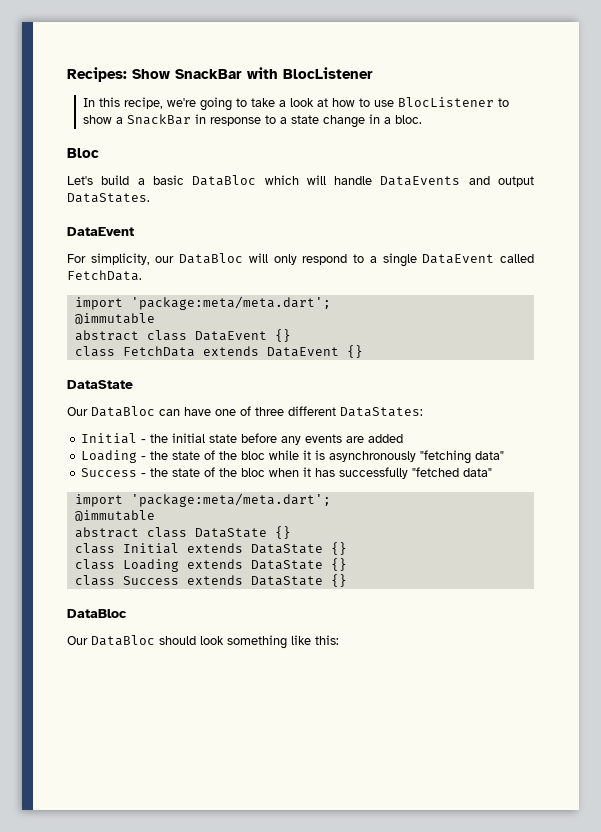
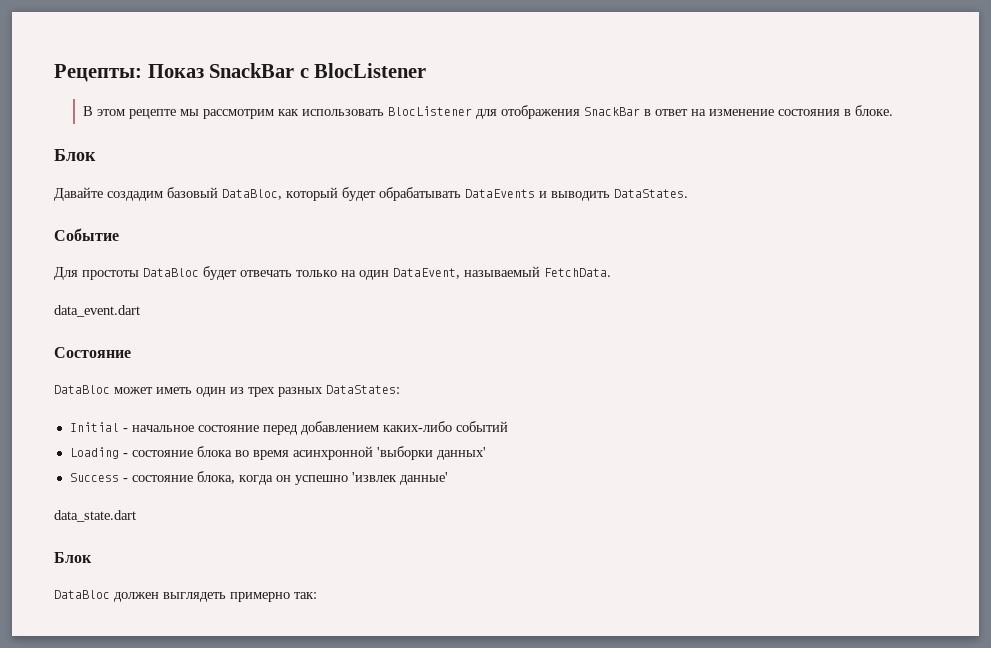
[67,67,373,82] [83,97,510,111] [83,114,423,128] [67,148,99,158] [67,175,534,187] [67,193,150,203] [67,227,134,236] [67,253,535,267] [67,270,142,281] [74,296,331,310] [74,313,155,324] [74,329,291,342] [74,345,363,358] [67,380,133,389] [67,406,423,417] [81,433,404,445] [81,450,505,464] [81,467,493,479] [74,493,331,507] [74,510,155,521] [74,526,291,539] [74,542,347,555] [74,558,347,572] [74,574,347,587] [67,609,127,618] [67,635,339,649] Recipes: Show SnackBar with BlocListener // In this recipe, we're going to take a look at how to use BlocListener to show a SnackBar in response to a state change in a bloc. // Bloc // Let's build a basic DataBloc which will handle DataEvents and output DataStates. // DataEvent // For simplicity, our DataBloc will only respond to a single DataEvent called FetchData. // import 'package:meta/meta.dart'; // @immutable // abstract class DataEvent {} // class FetchData extends DataEvent {} // DataState // Our DataBloc can have one of three different DataStates: // Initial - the initial state before any events are added // Loading - the state of the bloc while it is asynchronously "fetching data" // Success - the state of the bloc when it has successfully "fetched data" // import 'package:meta/meta.dart'; // @immutable // abstract class DataState {} // class Initial extends DataState {} // class Loading extends DataState {} // class Success extends DataState {} // DataBloc // Our DataBloc should look something like this: -> [54,63,427,82] [82,105,893,119] [54,149,96,161] [54,187,688,201] [54,228,119,241] [54,266,611,280] [54,305,140,317] [54,347,131,358] [54,385,400,397] [69,421,508,435] [69,446,486,460] [69,471,448,485] [54,510,136,522] [54,552,92,563] [54,590,317,602] Рецепты: Показ SnackBar с BlocListener // В этом рецепте мы рассмотрим как использовать BlocListener для отображения SnackBar в ответ на изменение состояния в блоке. // Блок // Давайте создадим базовый DataBloc, который будет обрабатывать DataEvents и выводить DataStates. // Событие // Для простоты DataBloc будет отвечать только на один DataEvent, называемый FetchData. // data_event.dart // Состояние // DataBloc может иметь один из трех разных DataStates: // Initial - начальное состояние перед добавлением каких-либо событий // Loading - состояние блока во время асинхронной 'выборки данных' // Success - состояние блока, когда он успешно 'извлек данные' // data_state.dart // Блок // DataBloc должен выглядеть примерно так:

